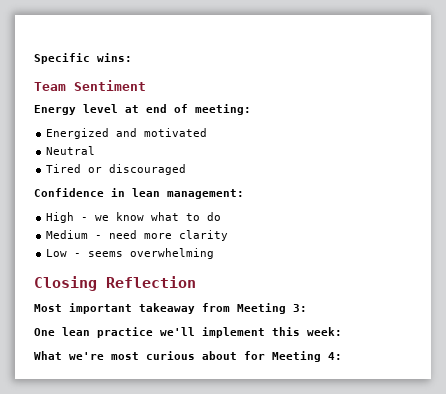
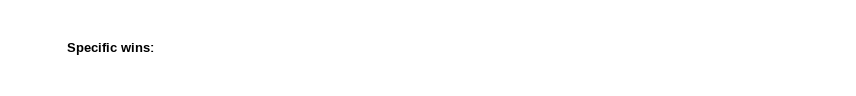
[34,80,146,91] [34,104,251,115] [46,128,208,139] [46,146,96,155] [46,164,187,175] [34,188,244,199] [46,212,222,223] [46,230,229,241] [46,248,215,259] [34,276,196,291] [34,303,307,314] [34,327,342,338] [34,351,342,362] // Team Sentiment // Energy level at end of meeting: // Energized and motivated // Neutral // Tired or discouraged // Confidence in lean management: // High - we know what to do // Medium - need more clarity // Low - seems overwhelming // Closing Reflection // Most important takeaway from Meeting 3: // One lean practice we'll implement this week: // What we're most curious about for Meeting 4: -> (154, 47) none

